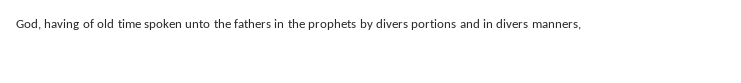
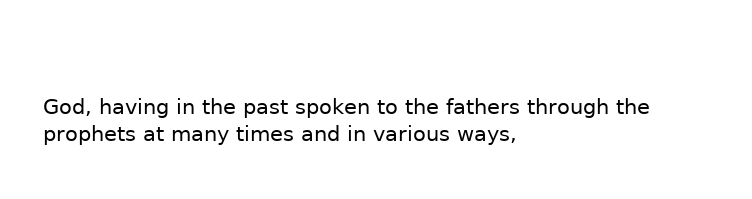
[82,19,211,30] of old time spoken unto -> [176,98,398,118] in the past spoken to
[274,19,285,28] in -> [526,98,609,118] through
[359,19,581,30] by divers portions and in divers manners, -> [143,125,517,145] at many times and in various ways,

